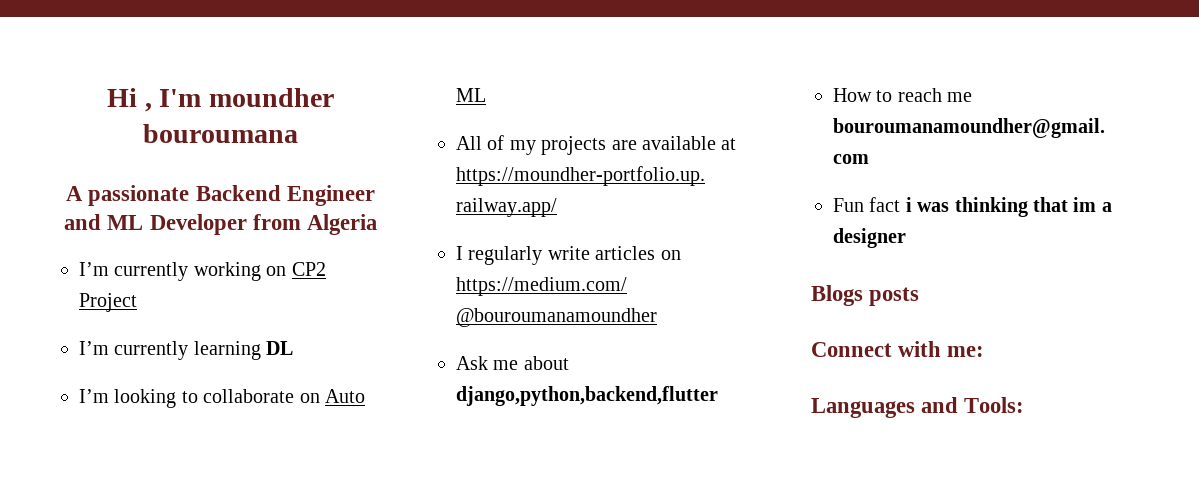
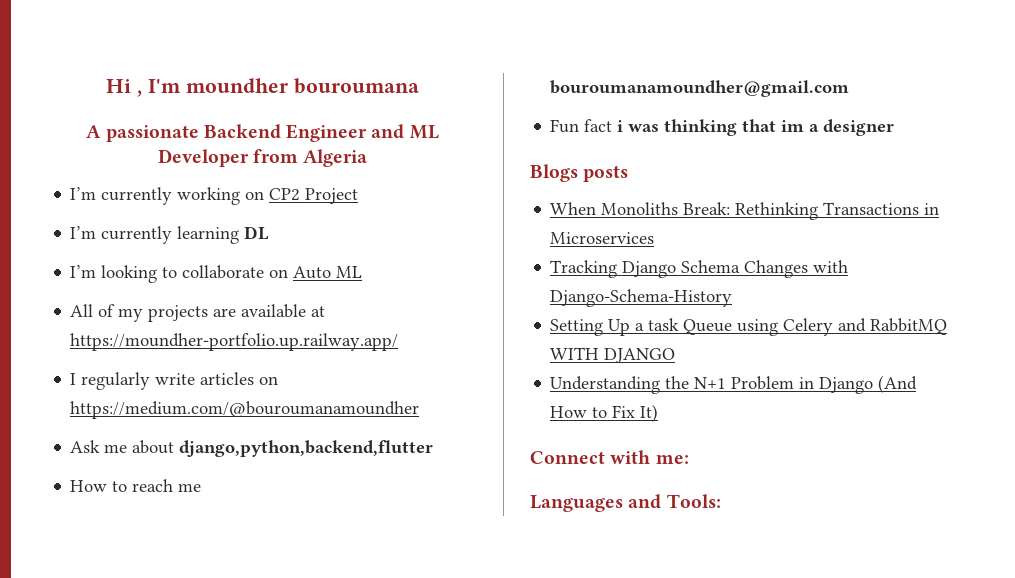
(920, 296) none -> [550,202,940,220] [550,232,655,244] [550,260,849,278] [550,289,733,307] [550,318,948,336] [550,347,676,363] [550,375,918,394] [550,404,659,422] // When Monoliths Break: Rethinking Transactions in Microservices // Tracking Django Schema Changes with Django-Schema-History // Setting Up a task Queue using Celery and RabbitMQ WITH DJANGO // Understanding the N+1 Problem in Django (And How to Fix It)

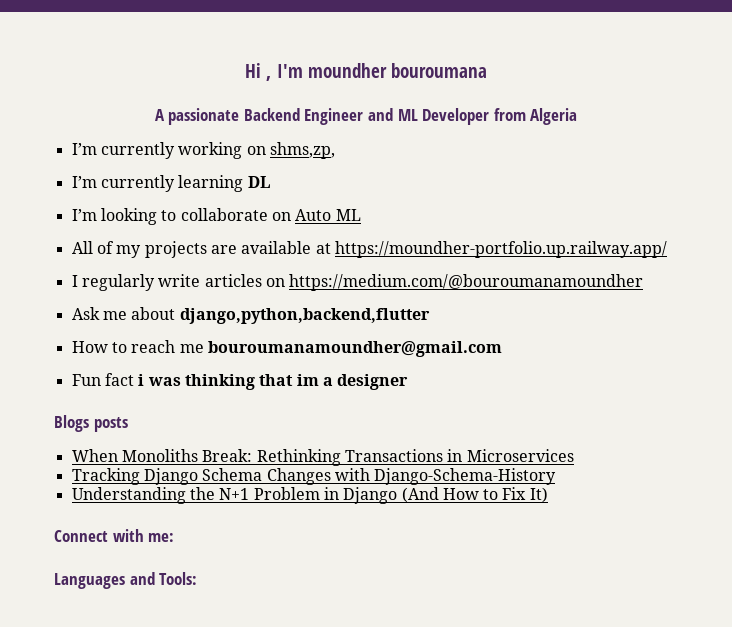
[269,188,359,204] CP2 Project -> [269,142,335,159] shms,zp,
[550,318,948,336] [550,347,676,363] // Setting Up a task Queue using Celery and RabbitMQ WITH DJANGO -> (557, 476) none

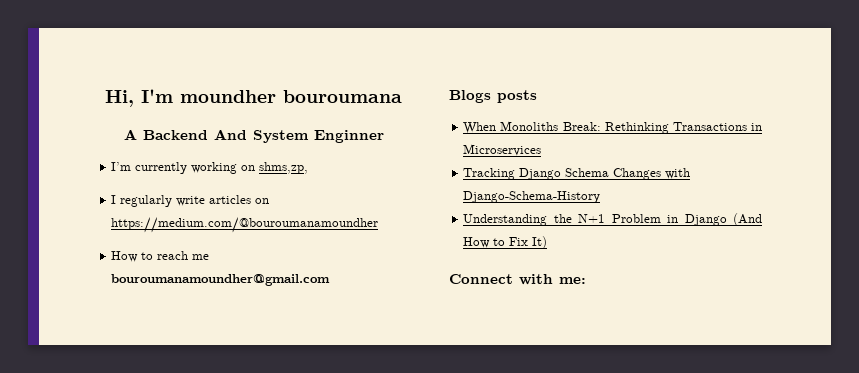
[245,63,272,81] Hi , -> [105,90,134,107] Hi,
[168,108,578,125] passionate Backend Engineer and ML Developer from Algeria -> [142,129,384,143] Backend And System Enginner
[71,175,270,192] [71,208,361,225] [71,241,667,258] // I’m currently learning DL // I’m looking to collaborate on Auto ML // All of my projects are available at https://moundher-portfolio.up.railway.app/ -> (309, 168) none
[71,307,430,324] // Ask me about django,python,backend,flutter -> (379, 225) none
[71,373,409,390] // Fun fact i was thinking that im a designer -> (331, 280) none
[54,572,198,589] // Languages and Tools: -> (586, 280) none

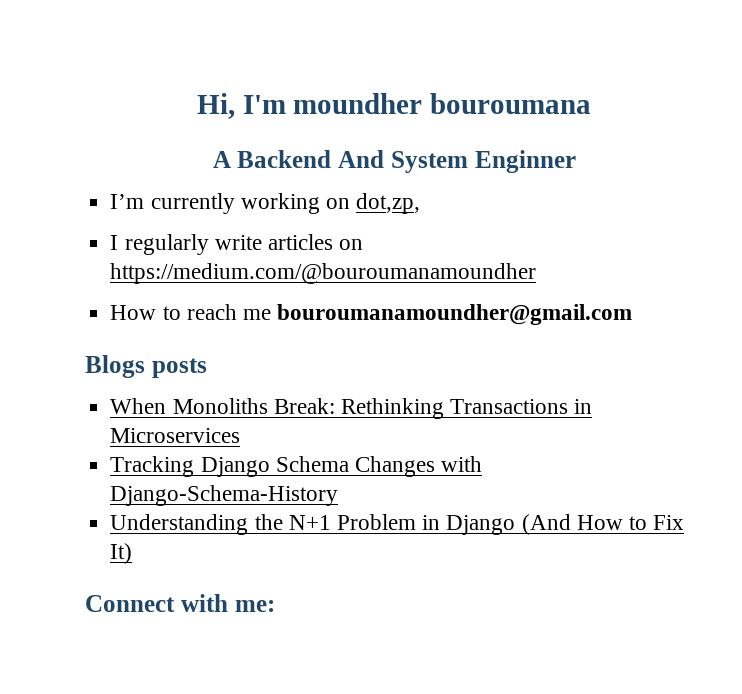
[259,162,309,174] shms,zp, -> [356,193,421,214] dot,zp,

